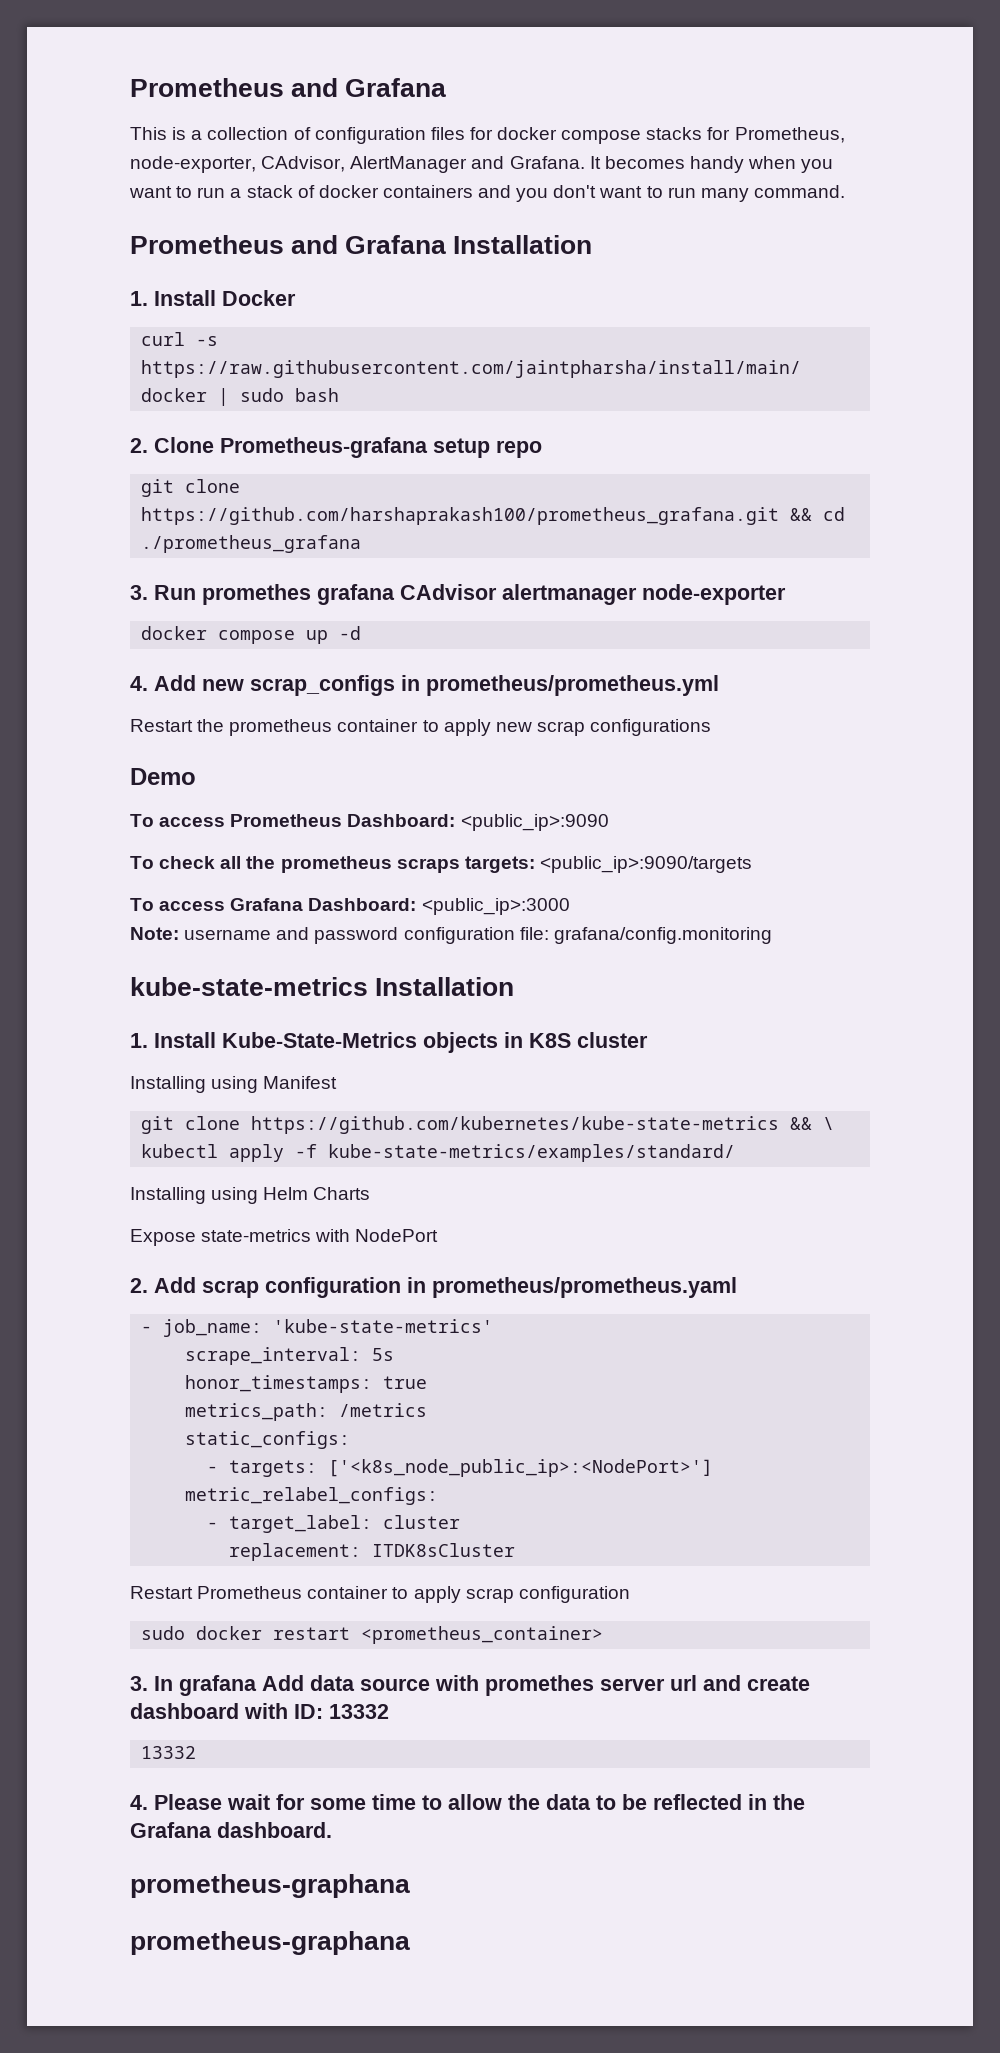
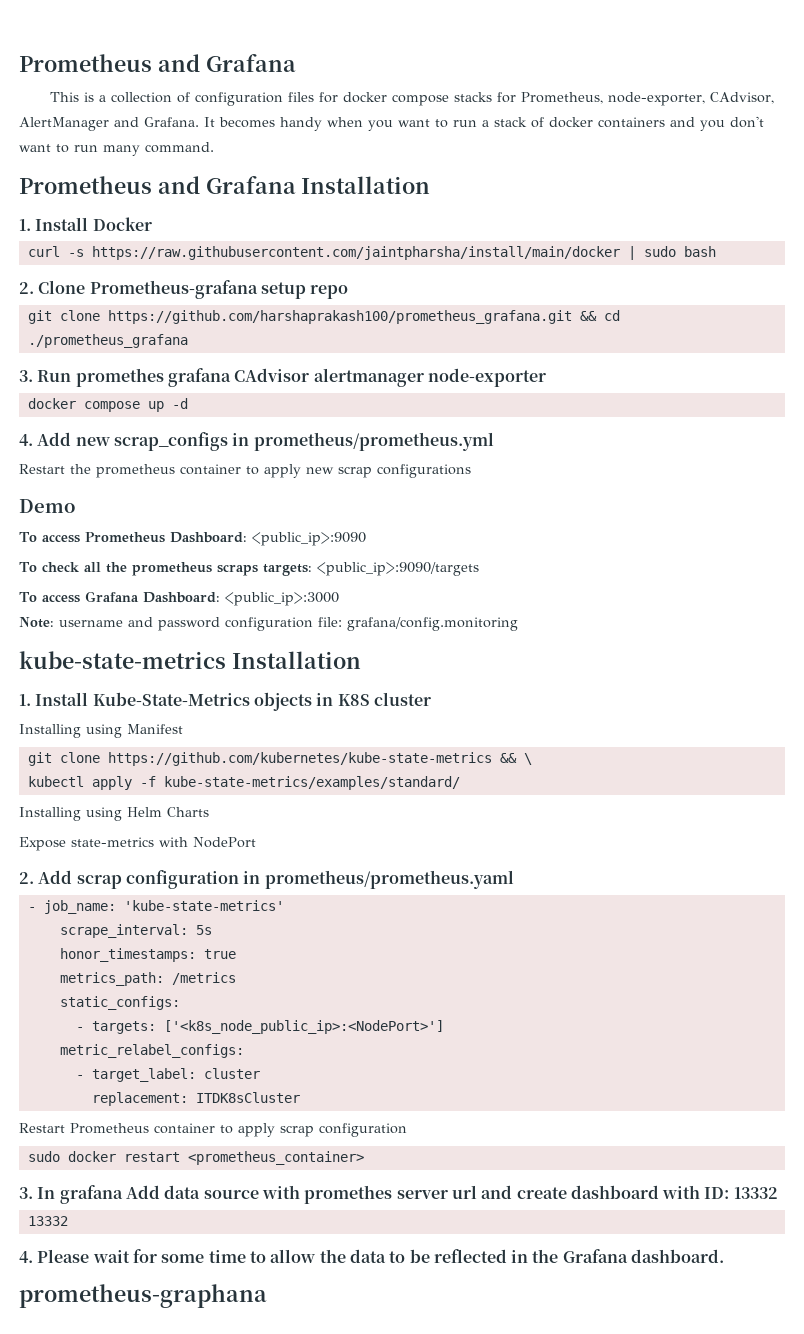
[130,1931,410,1955] // prometheus-graphana -> (267, 1296) none

